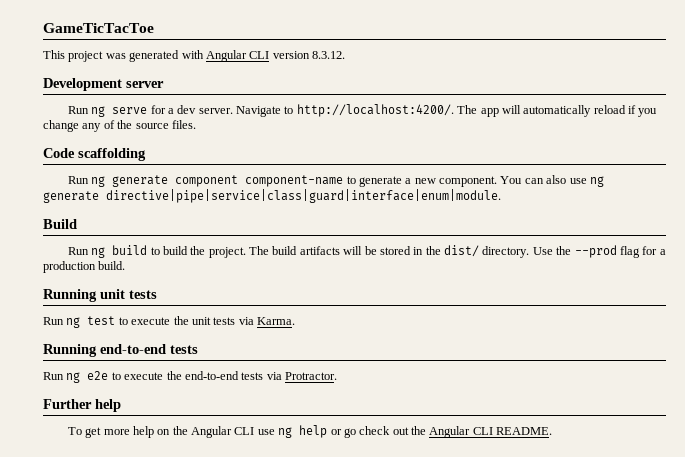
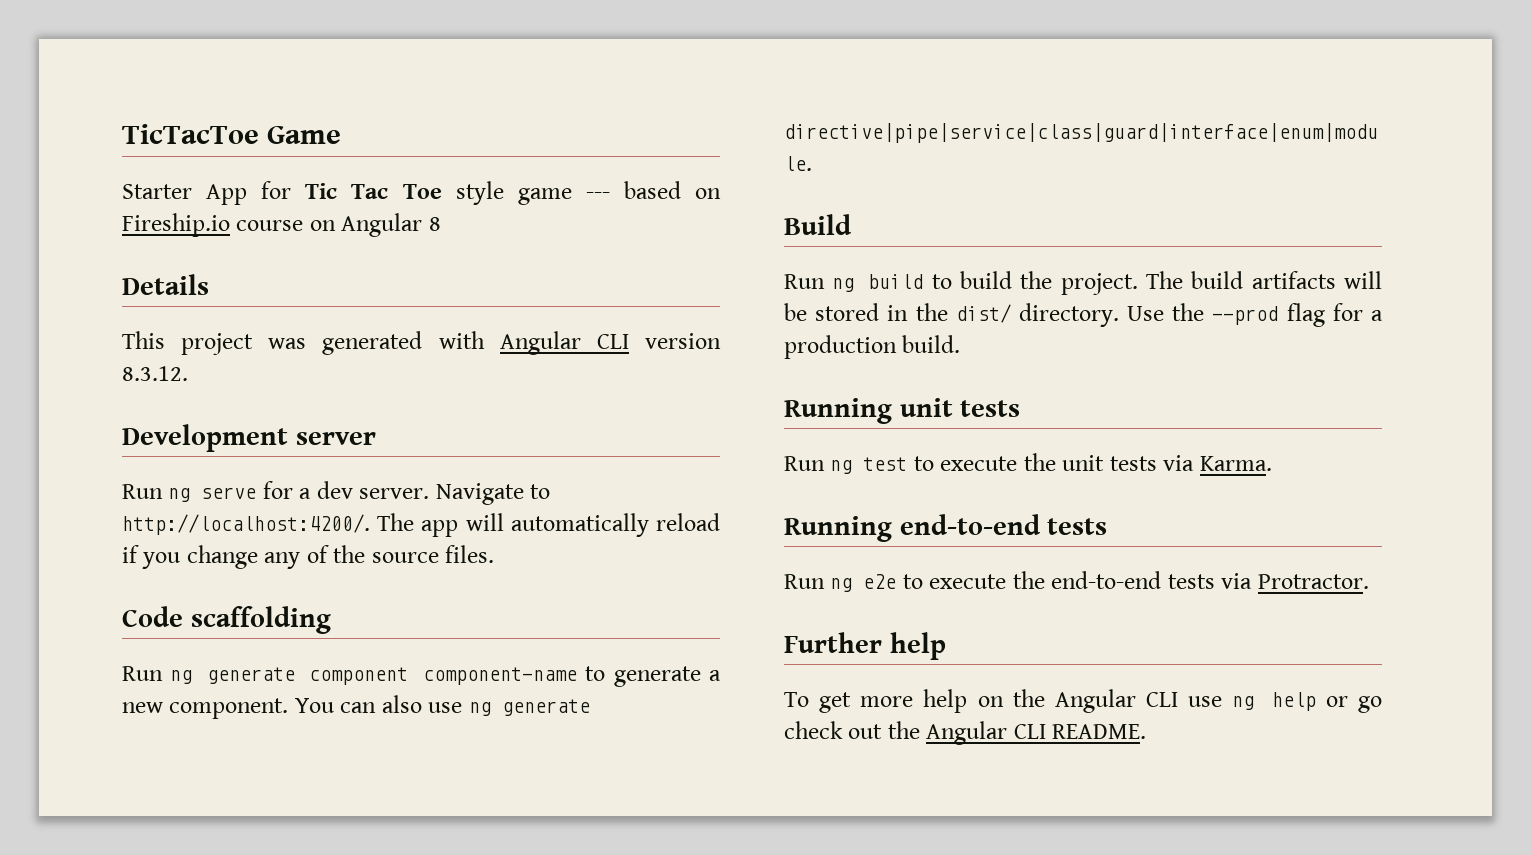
[43,23,154,33] GameTicTacToe -> [122,124,342,144] [122,181,722,205] [122,213,441,237] [122,274,209,295] TicTacToe Game // Starter App for Tic Tac Toe style game --- based on Fireship.io course on Angular 8 // Details

